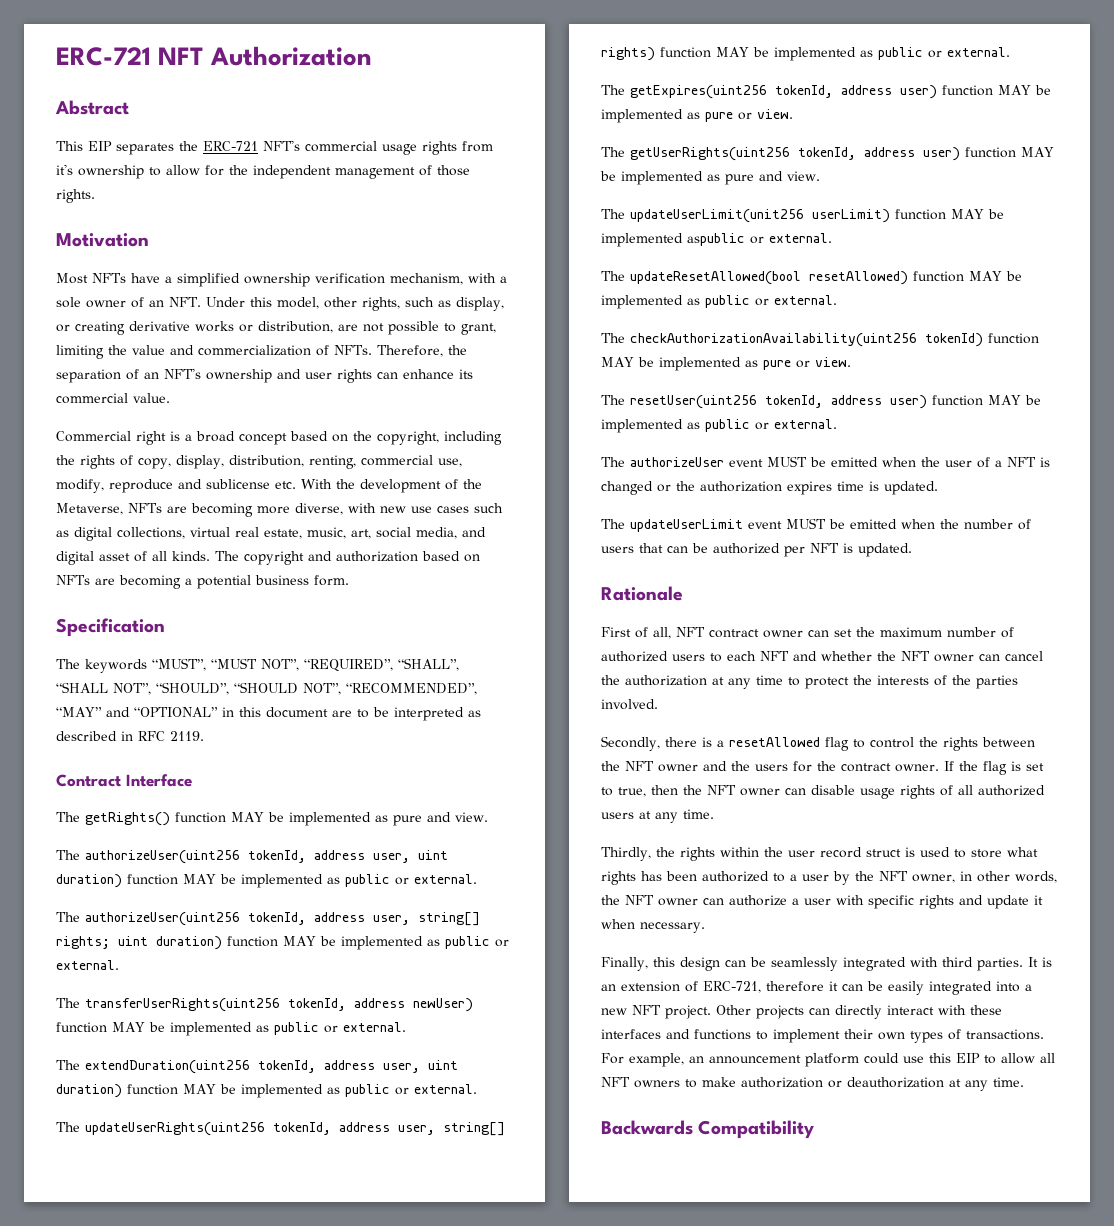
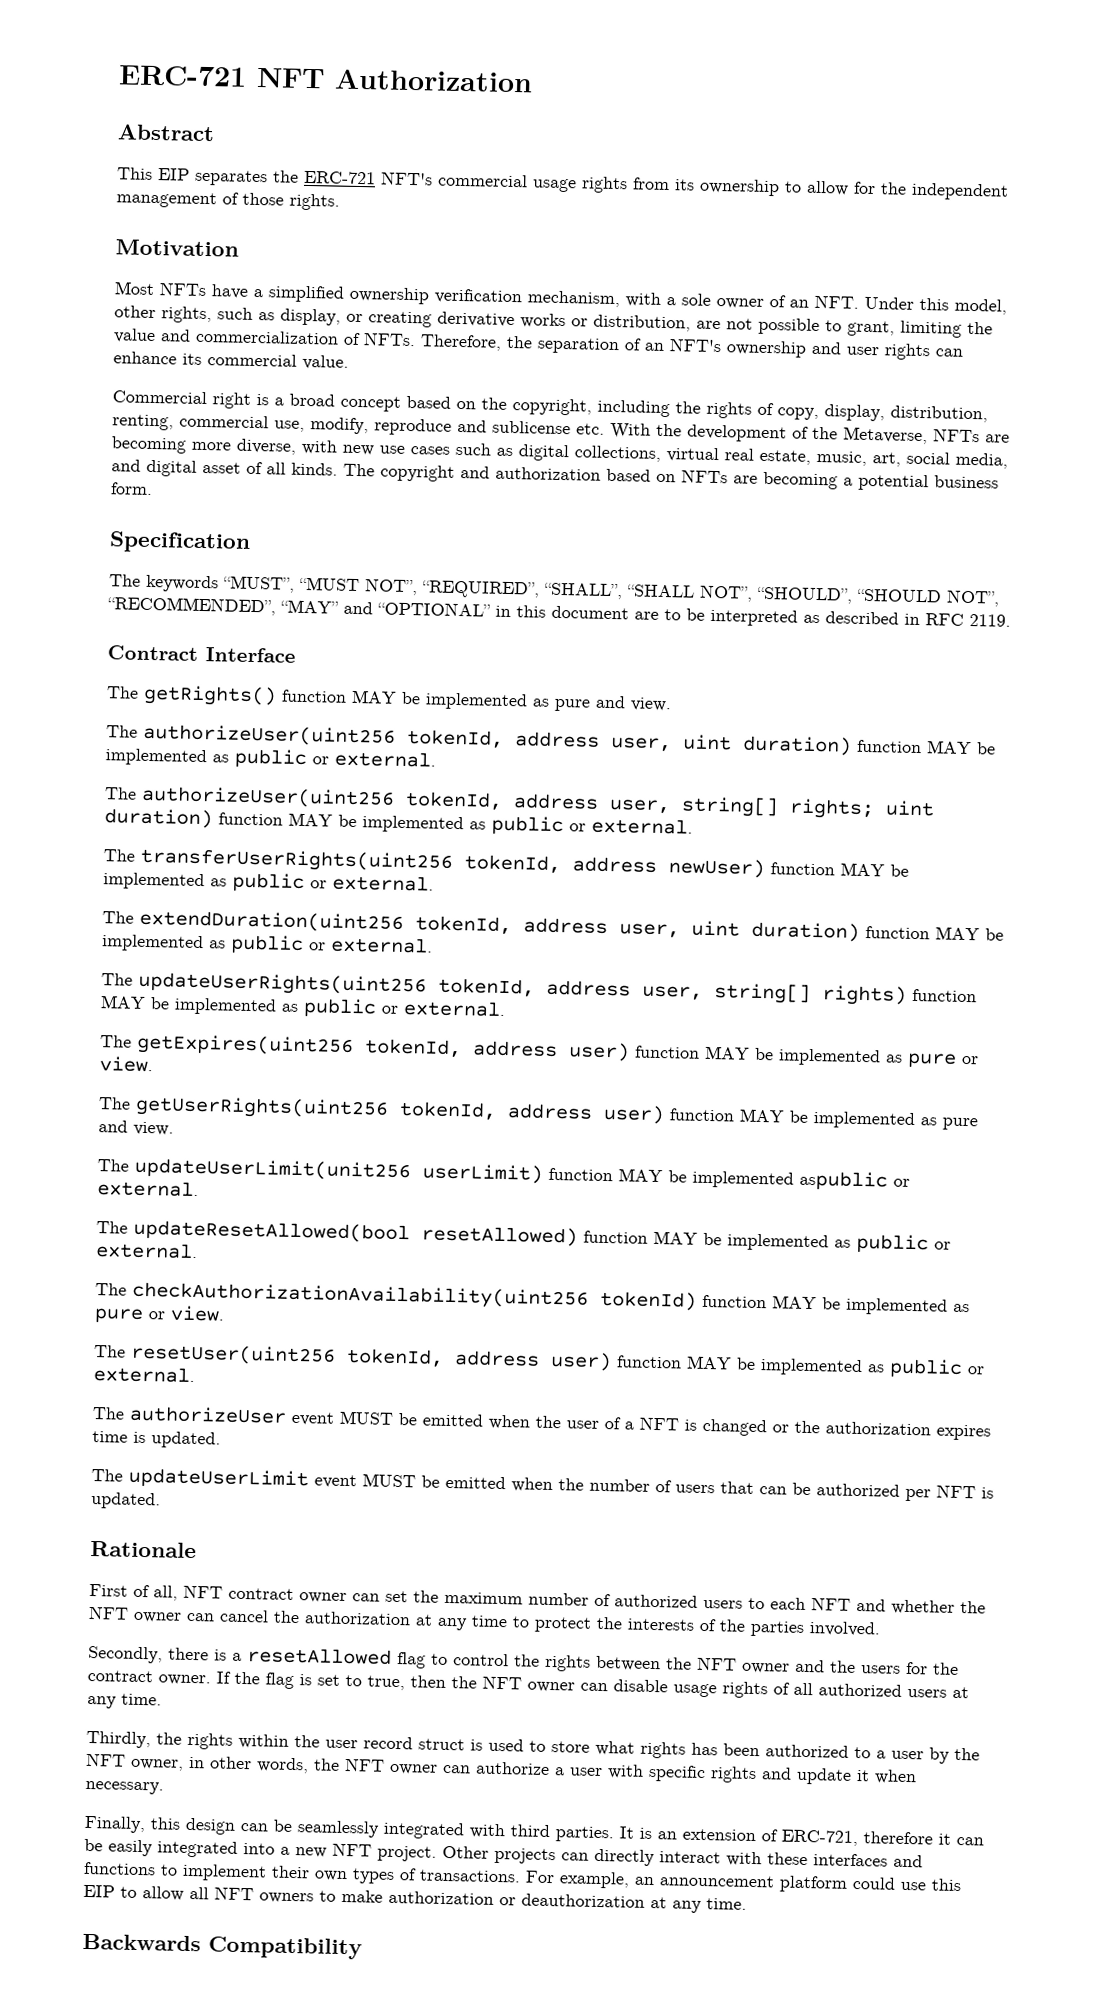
[56,164,73,175] it's -> [674,179,695,191] its

